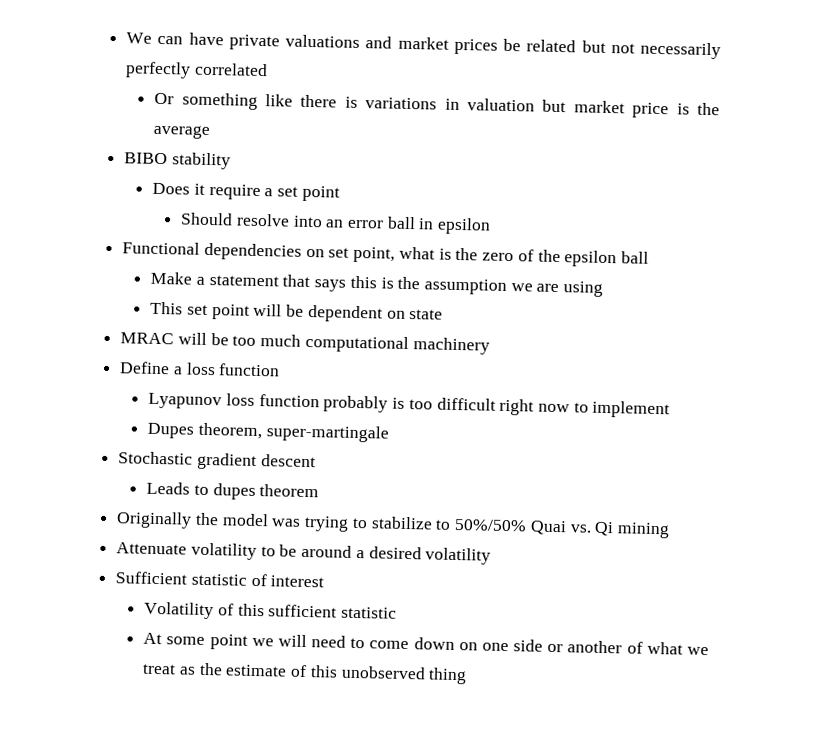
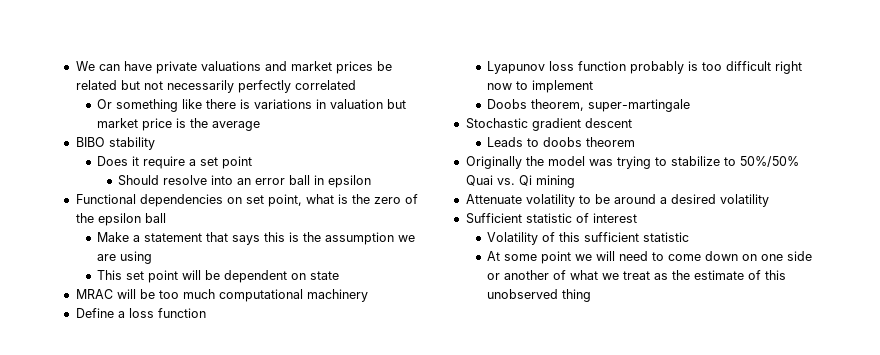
[147,422,195,439] Dupes -> [486,99,527,109] Doobs
[212,483,256,500] dupes -> [542,137,582,147] doobs

